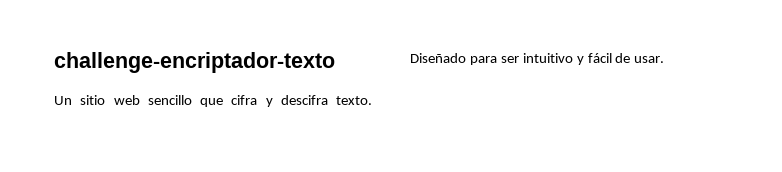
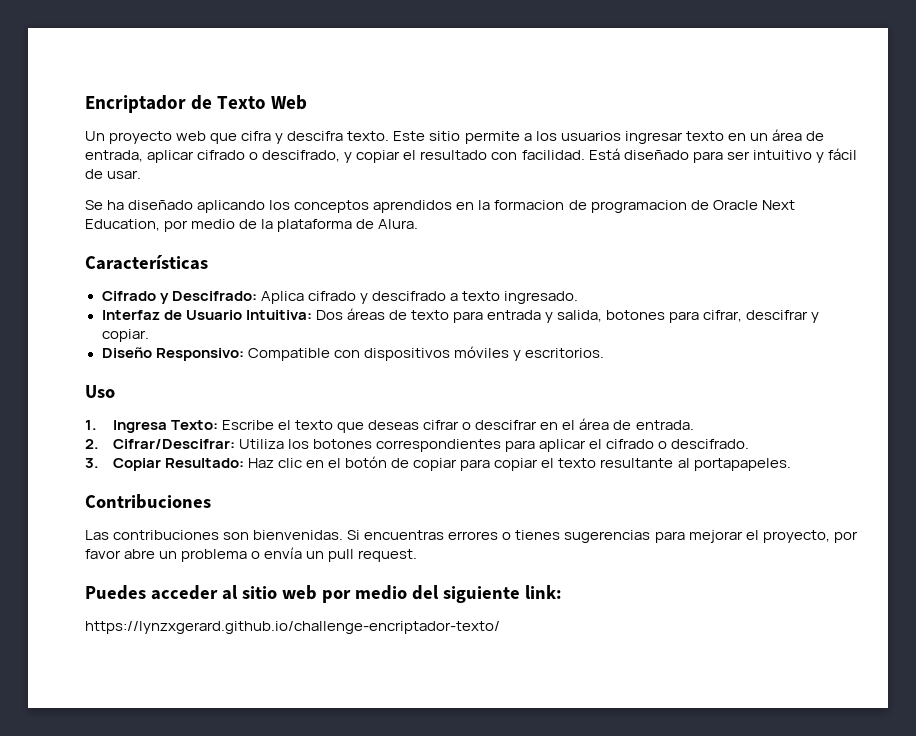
[54,52,335,73] [54,95,192,105] challenge-encriptador-texto // Un sitio web sencillo -> [85,95,308,113] [85,131,207,144] Encriptador de Texto Web // Un proyecto web
[410,53,466,63] Diseñado -> [393,129,824,144] [85,148,689,163] Este sitio permite a los usuarios ingresar texto en un área de entrada, aplicar cifrado o descifrado, y copiar el resultado con facilidad. Está diseñado
(665, 59) none -> [85,200,795,213] [85,219,419,232] [85,255,208,270] [101,291,578,304] [101,308,820,323] [101,329,149,342] [101,346,604,361] [85,385,115,398] [85,418,694,433] [85,439,750,452] [85,456,791,471] [85,494,211,509] [85,530,858,543] [85,547,418,562] [85,585,562,603] [85,621,500,634] // Se ha diseñado aplicando los conceptos aprendidos en la formacion de programacion de Oracle Next Education, por medio de la plataforma de Alura. // Características // Cifrado y Descifrado: Aplica cifrado y descifrado a texto ingresado. // Interfaz de Usuario Intuitiva: Dos áreas de texto para entrada y salida, botones para cifrar, descifrar y copiar. // Diseño Responsivo: Compatible con dispositivos móviles y escritorios. // Uso // 1. Ingresa Texto: Escribe el texto que deseas cifrar o descifrar en el área de entrada. // 2. Cifrar/Descifrar: Utiliza los botones correspondientes para aplicar el cifrado o descifrado. // 3. Copiar Resultado: Haz clic en el botón de copiar para copiar el texto resultante al portapapeles. // Contribuciones // Las contribuciones son bienvenidas. Si encuentras errores o tienes sugerencias para mejorar el proyecto, por favor abre un problema o envía un pull request. // Puedes acceder al sitio web por medio del siguiente link: // https://lynzxgerard.github.io/challenge-encriptador-texto/

